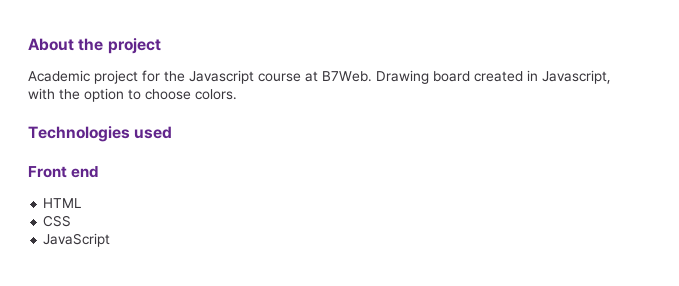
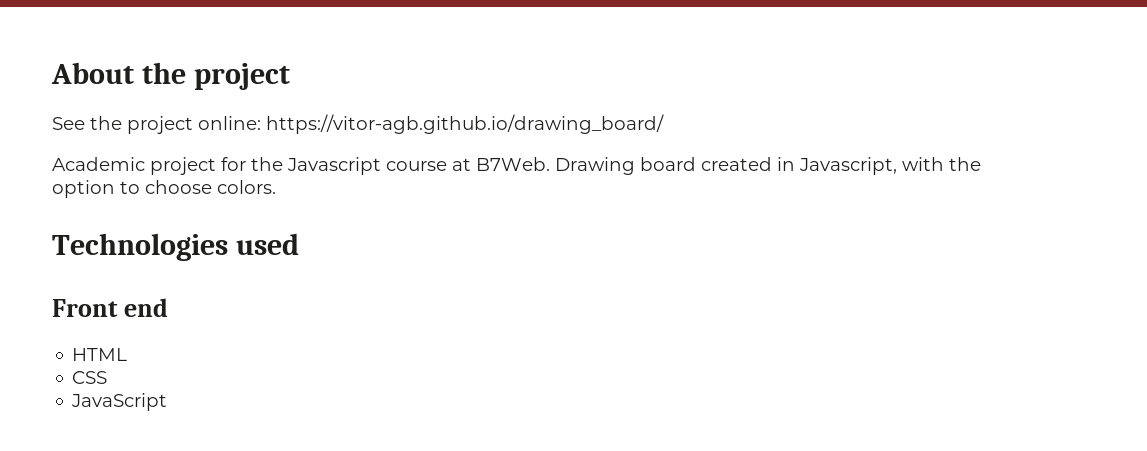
(161, 46) none -> [52,114,664,134] // See the project online: https://vitor-agb.github.io/drawing_board/

